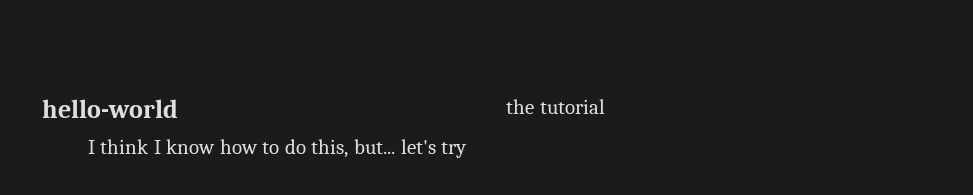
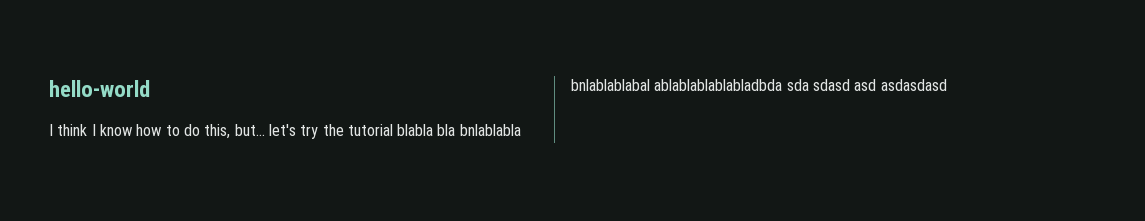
(605, 106) none -> [397,124,521,136] [571,79,947,91] blabla bla bnlablabla bnlablablabal ablablablablabladbda sda sdasd asd asdasdasd

